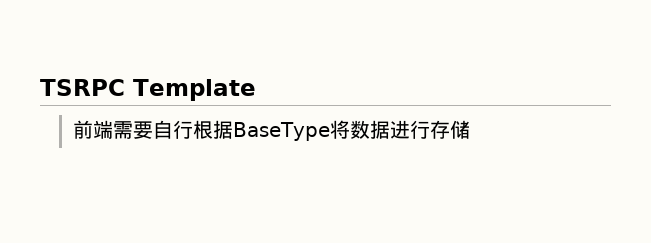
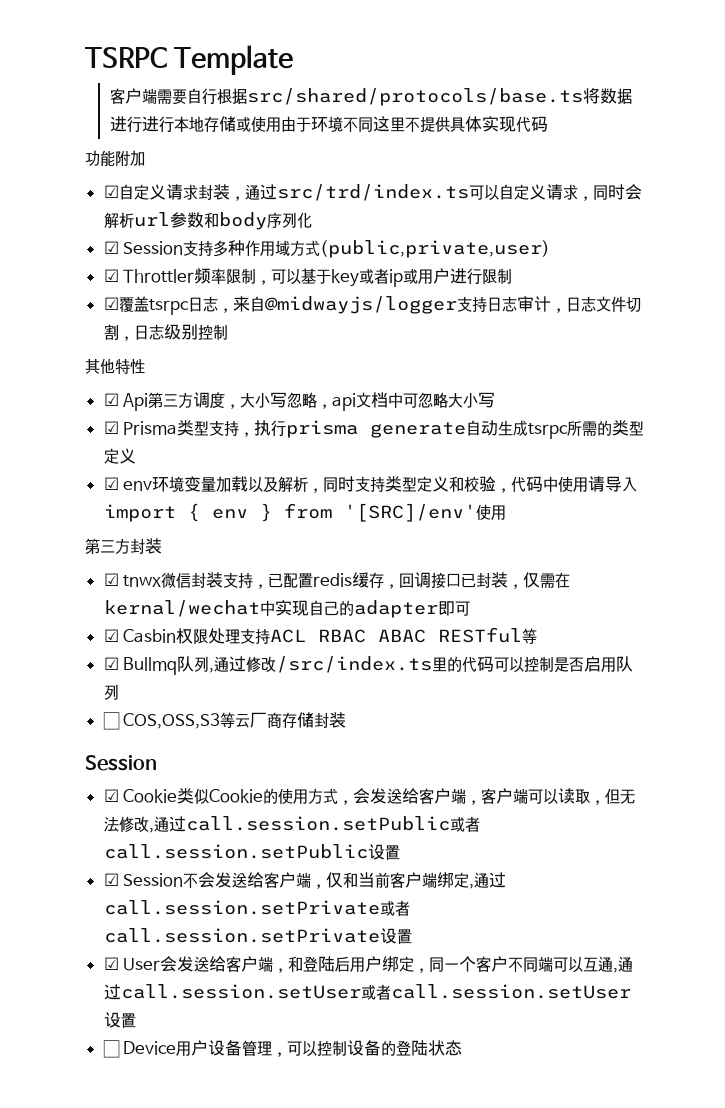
[73,120,94,139] 前 -> [109,88,142,105] 客户
[233,122,331,141] BaseType -> [246,88,583,106] src/shared/protocols/base.ts
[430,120,471,139] 存储 -> [141,116,548,133] [85,150,145,167] [103,184,642,201] [103,212,312,230] [103,240,551,258] [103,268,513,287] [103,296,641,315] [103,324,228,341] [85,358,145,374] [103,392,496,411] [103,420,645,439] [103,448,136,464] [103,476,638,493] [103,503,506,522] [85,538,162,554] [103,572,571,589] [103,600,470,618] [103,627,538,644] [103,656,634,675] [103,684,119,700] [102,712,347,730] [85,755,157,771] [103,788,636,805] [103,816,480,833] [103,844,400,860] [103,872,507,889] [103,900,410,916] [103,928,412,944] [103,956,634,973] [103,984,631,1000] [103,1012,136,1028] [102,1040,463,1058] 进行本地存储或使用由于环境不同这里不提供具体实现代码 // 功能附加 // ☑自定义请求封装，通过src/trd/index.ts可以自定义请求，同时会解析url参数和body序列化 // ☑ Session支持多种作用域方式(public,private,user) // ☑ Throttler频率限制，可以基于key或者ip或用户进行限制 // ☑覆盖tsrpc日志，来自@midwayjs/logger支持日志审计，日志文件切割，日志级别控制 // 其他特性 // ☑ Api第三方调度，大小写忽略，api文档中可忽略大小写 // ☑ Prisma类型支持，执行prisma generate自动生成tsrpc所需的类型定义 // ☑ env环境变量加载以及解析，同时支持类型定义和校验，代码中使用请导入import { env } from '[SRC]/env'使用 // 第三方封装 // ☑ tnwx微信封装支持，已配置redis缓存，回调接口已封装，仅需在kernal/wechat中实现自己的adapter即可 // ☑ Casbin权限处理支持ACL RBAC ABAC RESTful等 // ☑ Bullmq队列,通过修改/src/index.ts里的代码可以控制是否启用队列 // ☐ COS,OSS,S3等云厂商存储封装 // Session // ☑ Cookie类似Cookie的使用方式，会发送给客户端，客户端可以读取，但无法修改,通过call.session.setPublic或者call.session.setPublic设置 // ☑ Session不会发送给客户端，仅和当前客户端绑定,通过call.session.setPrivate或者call.session.setPrivate设置 // ☑ User会发送给客户端，和登陆后用户绑定，同一个客户不同端可以互通,通过call.session.setUser或者call.session.setUser设置 // ☐ Device用户设备管理，可以控制设备的登陆状态

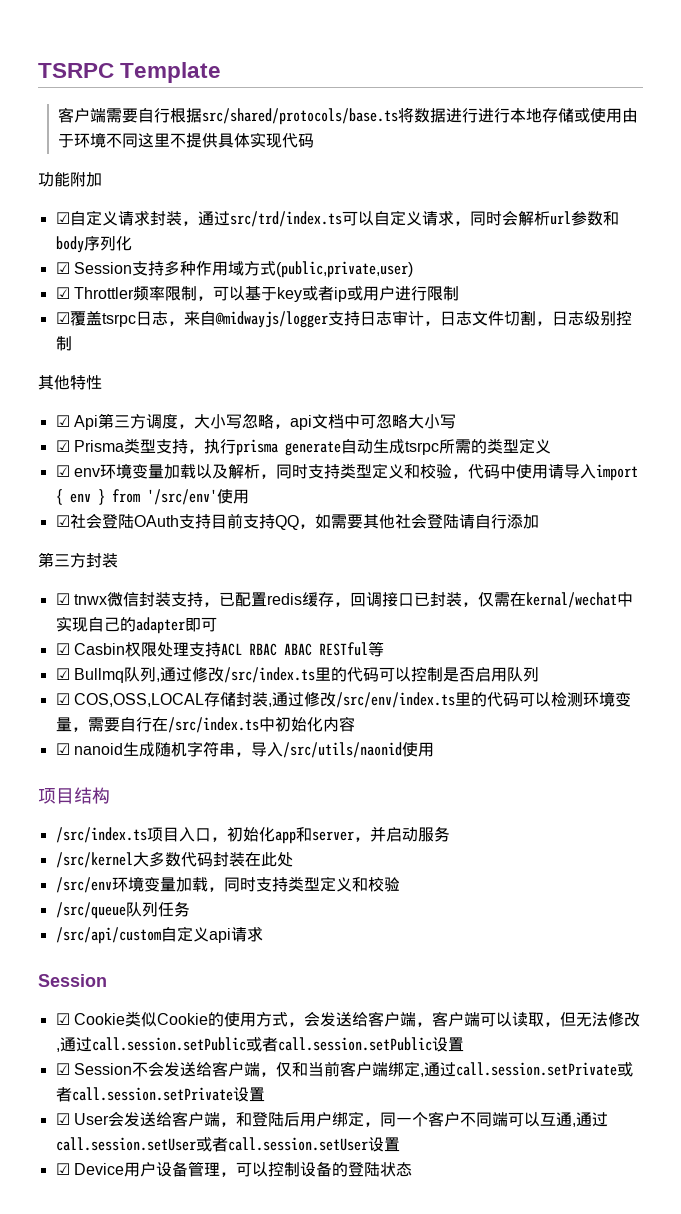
[343,503,506,522] '[SRC]/env'使用 -> [146,489,249,505] [55,513,539,530] '/src/env'使用 // ☑社会登陆OAuth支持目前支持QQ，如需要其他社会登陆请自行添加
[102,712,347,730] ☐ COS,OSS,S3等云厂商存储封装 -> [55,691,631,708] [55,716,355,733] [55,741,434,758] [38,787,110,804] [55,826,450,844] [55,851,293,868] [55,876,400,893] [55,901,190,919] [55,926,263,944] ☑ COS,OSS,LOCAL存储封装,通过修改/src/env/index.ts里的代码可以检测环境变量，需要自行在/src/index.ts中初始化内容 // ☑ nanoid生成随机字符串，导入/src/utils/naonid使用 // 项目结构 // /src/index.ts项目入口，初始化app和server，并启动服务 // /src/kernel大多数代码封装在此处 // /src/env环境变量加载，同时支持类型定义和校验 // /src/queue队列任务 // /src/api/custom自定义api请求
[102,1040,120,1058] ☐ -> [55,1163,70,1175] ☑

